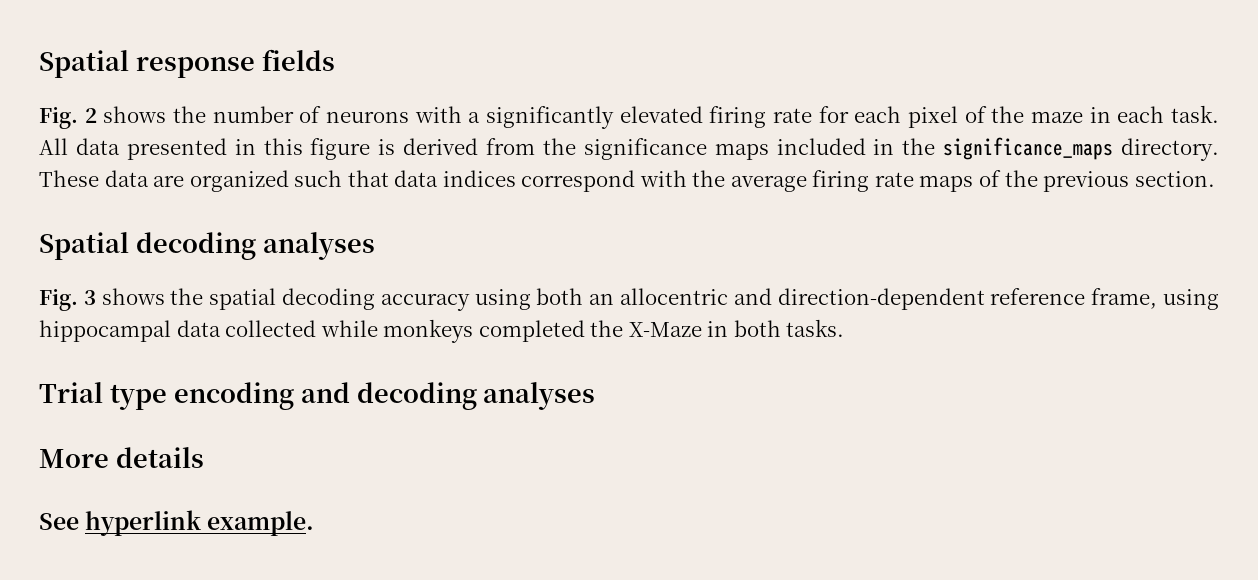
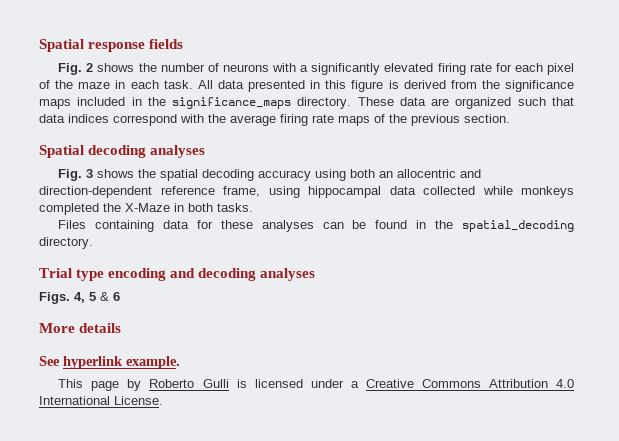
(845, 328) none -> [58,220,574,232] [39,237,93,249] // Files containing data for these analyses can be found in the spatial_decoding directory.
(596, 396) none -> [39,292,120,304] // Figs. 4, 5 & 6
(315, 523) none -> [58,379,575,391] [39,396,163,405] // This page by Roberto Gulli is licensed under a Creative Commons Attribution 4.0 International License.

